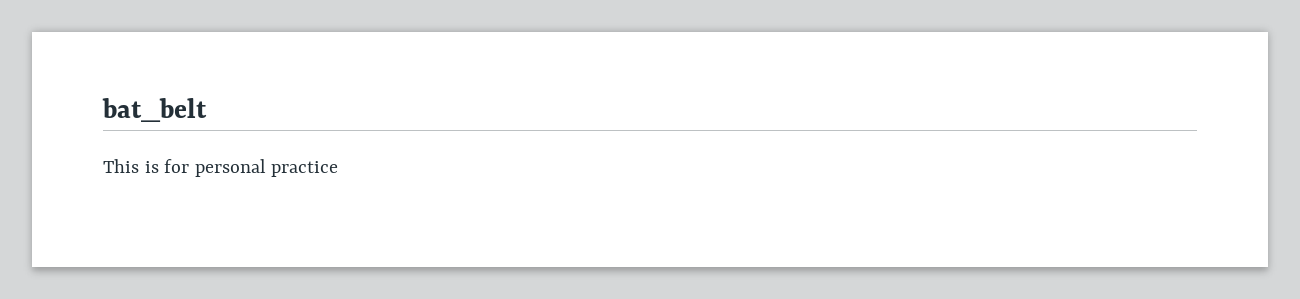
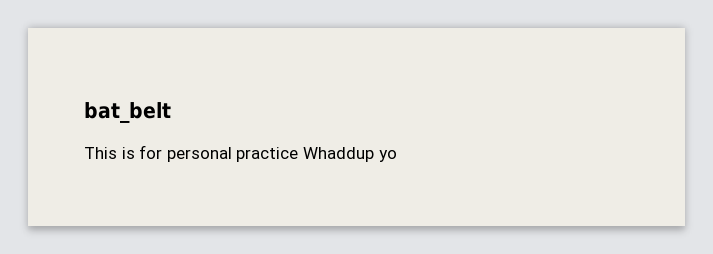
(338, 169) none -> [302,147,397,162] Whaddup yo

